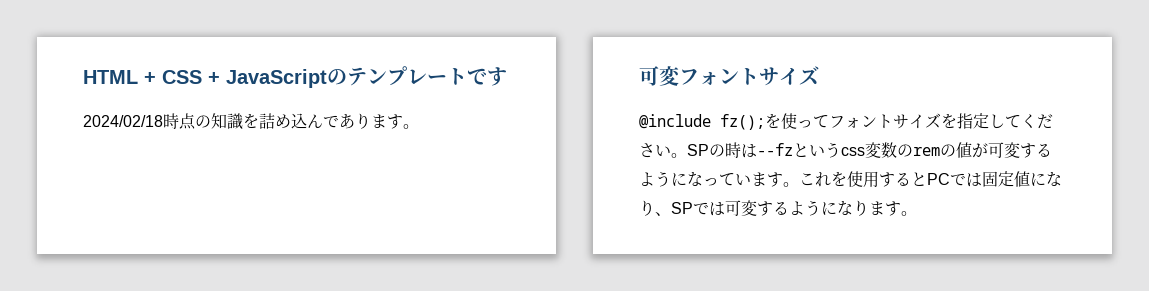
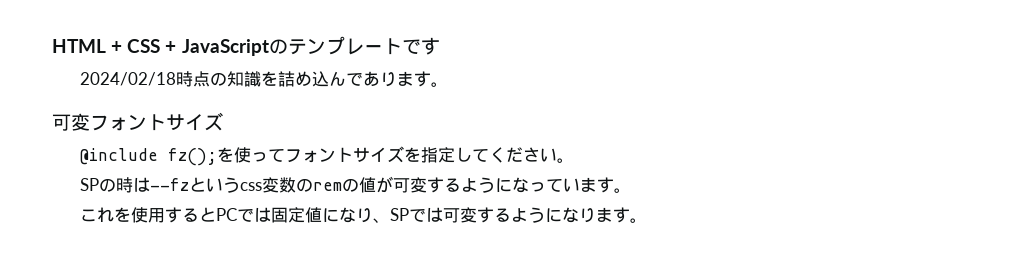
(687, 155) none -> (574, 160) //
(799, 184) none -> (631, 190) //

